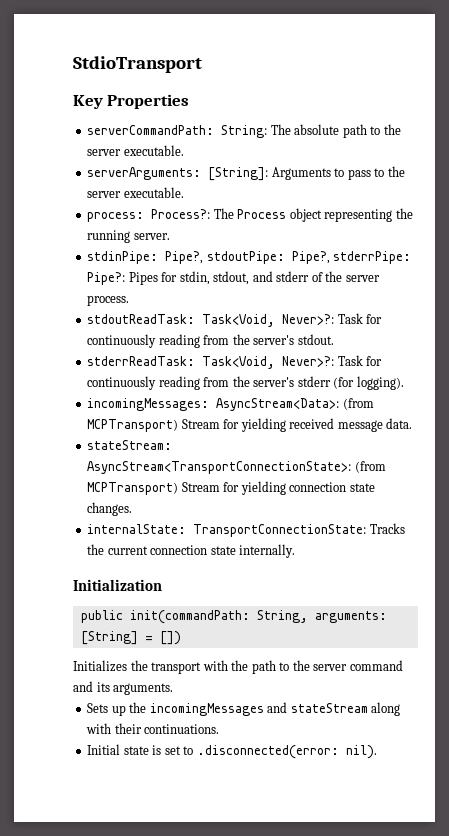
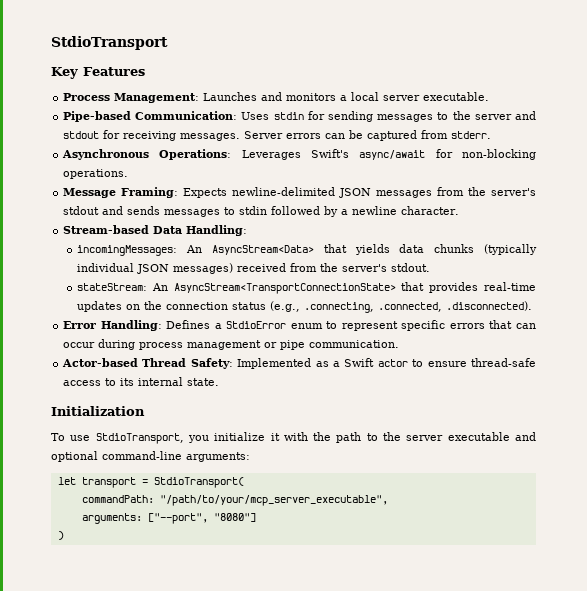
[107,94,190,109] [87,124,401,138] [87,145,184,156] [87,166,405,181] [87,187,184,198] [87,208,413,222] [87,230,170,243] [87,251,412,264] [87,271,380,285] [87,295,130,306] [87,313,383,327] [87,334,334,348] [87,355,383,369] [87,376,404,390] [87,398,374,411] [87,418,413,432] [87,440,173,450] [87,461,386,474] [87,481,375,495] [87,502,133,516] [87,523,405,537] [87,544,296,558] [73,579,162,591] [80,610,387,624] [80,631,181,645] [73,660,202,674] Properties // serverCommandPath: String: The absolute path to the server executable. // serverArguments: [String]: Arguments to pass to the server executable. // process: Process?: The Process object representing the running server. // stdinPipe: Pipe?, stdoutPipe: Pipe?, stderrPipe: Pipe?: Pipes for stdin, stdout, and stderr of the server process. // stdoutReadTask: Task<Void, Never>?: Task for continuously reading from the server's stdout. // stderrReadTask: Task<Void, Never>?: Task for continuously reading from the server's stderr (for logging). // incomingMessages: AsyncStream<Data>: (from MCPTransport) Stream for yielding received message data. // stateStream: AsyncStream<TransportConnectionState>: (from MCPTransport) Stream for yielding connection state changes. // internalState: TransportConnectionState: Tracks the current connection state internally. // Initialization // public init(commandPath: String, arguments: [String] = []) // Initializes the transport -> [83,67,145,76] [63,92,490,103] [63,111,536,122] [63,130,492,141] [62,149,536,160] [63,169,129,179] [63,187,536,198] [63,206,460,217] [63,225,248,236] [77,244,538,256] [77,263,431,274] [77,282,536,294] [77,301,533,313] [63,320,537,331] [63,339,400,350] [62,358,536,369] [63,377,220,386] [51,406,145,416] [51,432,280,444] Features // Process Management: Launches and monitors a local server executable. // Pipe-based Communication: Uses stdin for sending messages to the server and stdout for receiving messages. Server errors can be captured from stderr. // Asynchronous Operations: Leverages Swift's async/await for non-blocking operations. // Message Framing: Expects newline-delimited JSON messages from the server's stdout and sends messages to stdin followed by a newline character. // Stream-based Data Handling: // incomingMessages: An AsyncStream<Data> that yields data chunks (typically individual JSON messages) received from the server's stdout. // stateStream: An AsyncStream<TransportConnectionState> that provides real-time updates on the connection status (e.g., .connecting, .connected, .disconnected). // Error Handling: Defines a StdioError enum to represent specific errors that can occur during process management or pipe communication. // Actor-based Thread Safety: Implemented as a Swift actor to ensure thread-safe access to its internal state. // Initialization // To use StdioTransport, you initialize it
[349,660,403,671] [73,681,174,695] [87,702,401,716] [86,723,220,734] [87,744,377,759] command and its arguments. // Sets up the incomingMessages and stateStream along with their continuations. // Initial state is set to .disconnected(error: nil). -> [447,432,537,441] [51,451,250,462] [57,477,244,488] [81,495,388,506] [81,513,256,524] [57,531,64,540] executable and optional command-line arguments: // let transport = StdioTransport( // commandPath: "/path/to/your/mcp_server_executable", // arguments: ["--port", "8080"] // )

